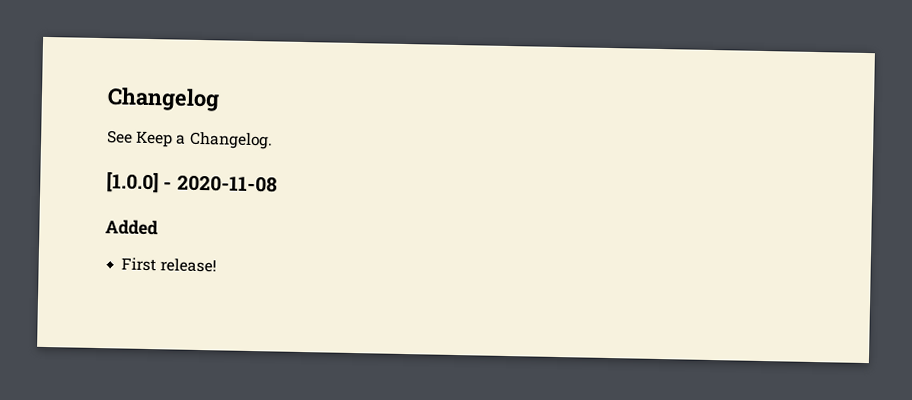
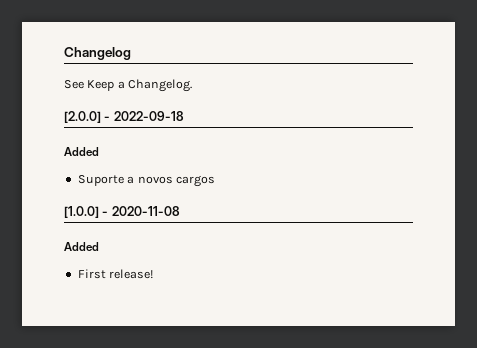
(273, 140) none -> [64,111,184,123] [64,147,99,156] [77,175,215,187] // [2.0.0] - 2022-09-18 // Added // Suporte a novos cargos

